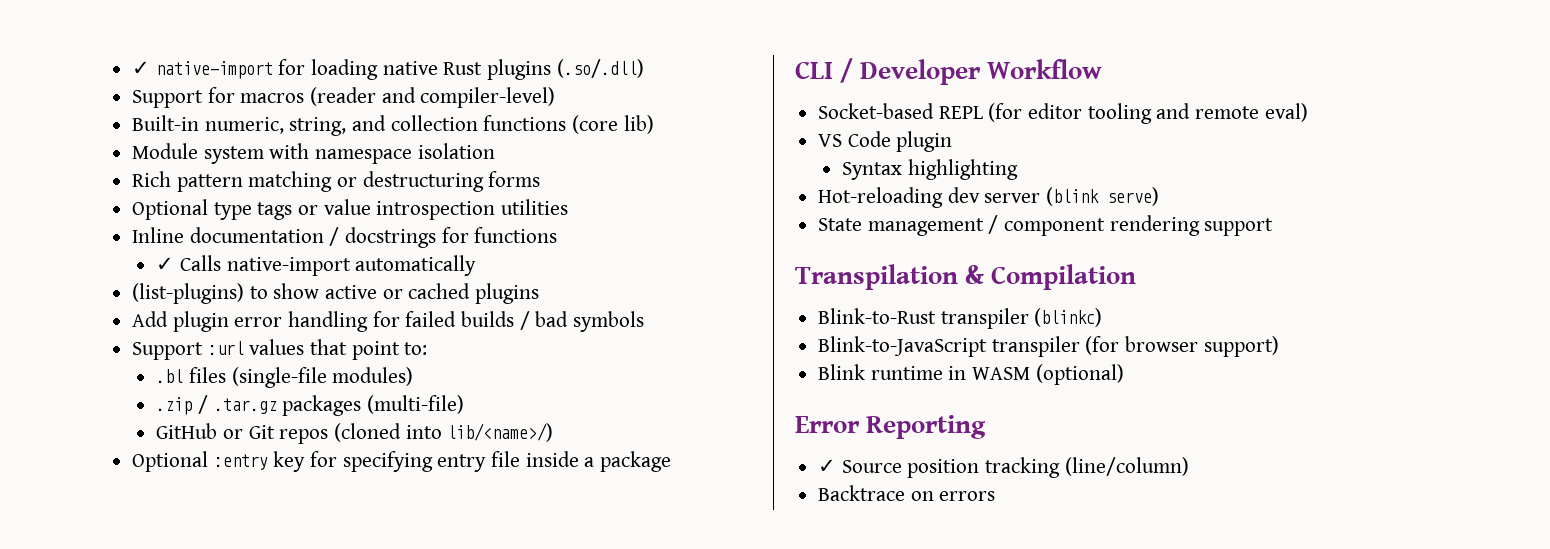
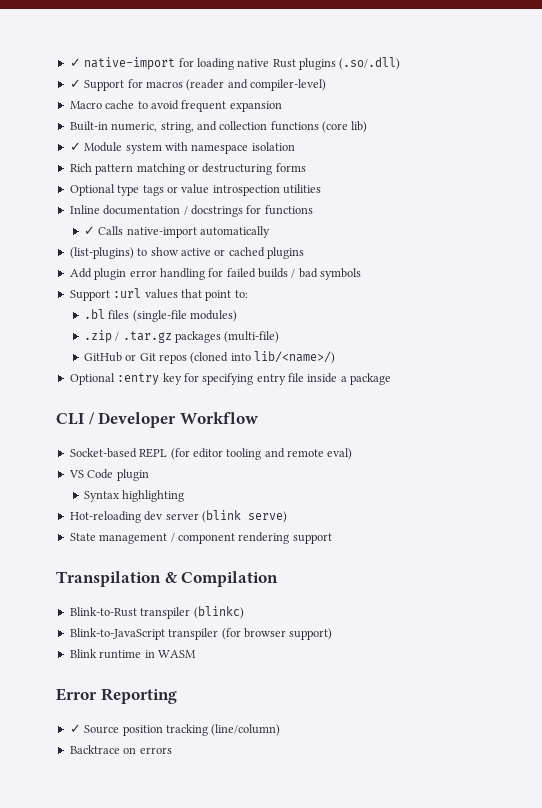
(644, 68) none -> [69,79,81,88] ✓
(556, 97) none -> [69,100,282,112] // Macro cache to avoid frequent expansion
(654, 124) none -> [69,142,81,151] ✓
[1035,364,1124,385] (optional) -> (196, 654) none

